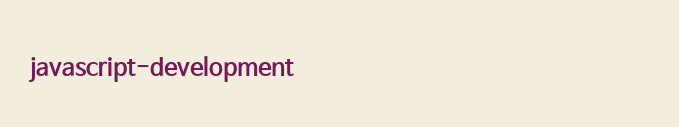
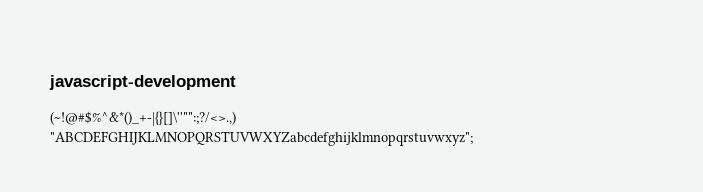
(294, 69) none -> [50,111,236,126] [50,131,473,146] // (~!@#$%^&*()_+-|{}[]\''"":;?/<>.,) "ABCDEFGHIJKLMNOPQRSTUVWXYZabcdefghijklmnopqrstuvwxyz";

